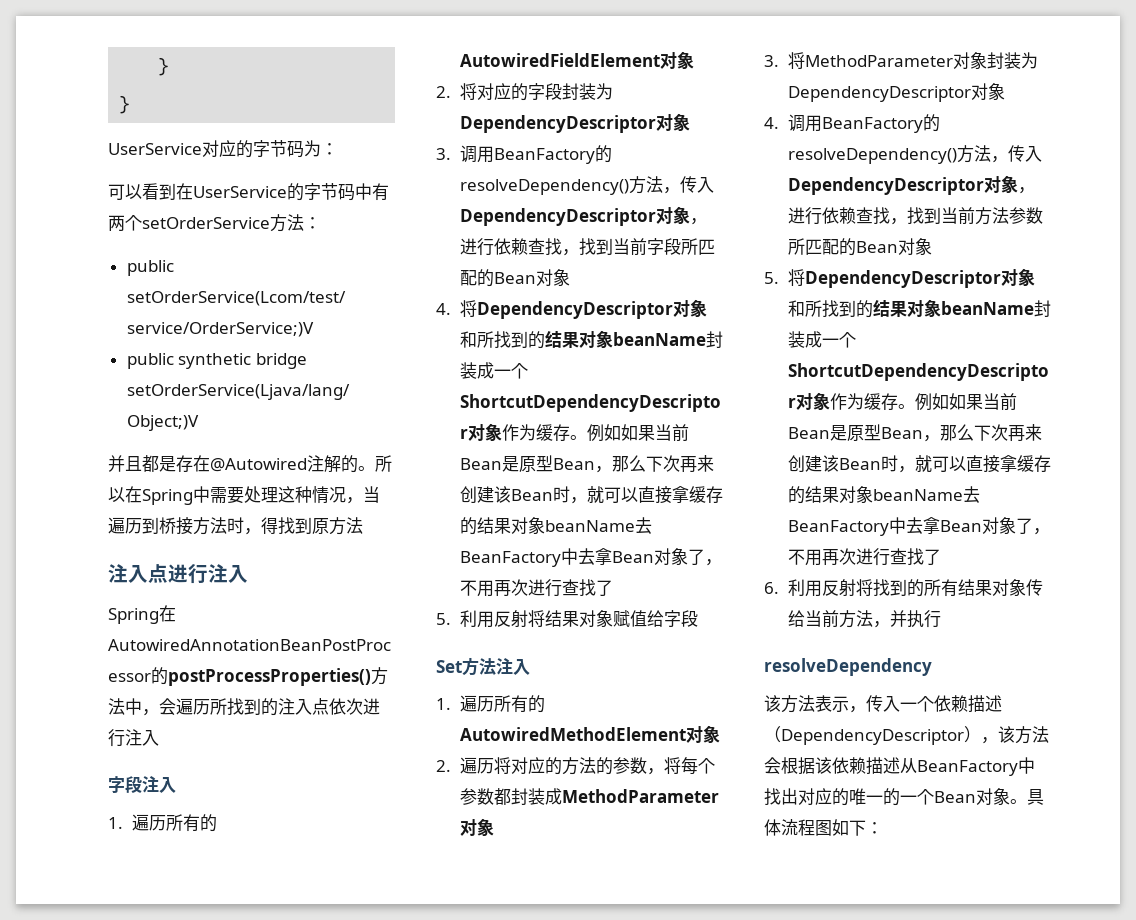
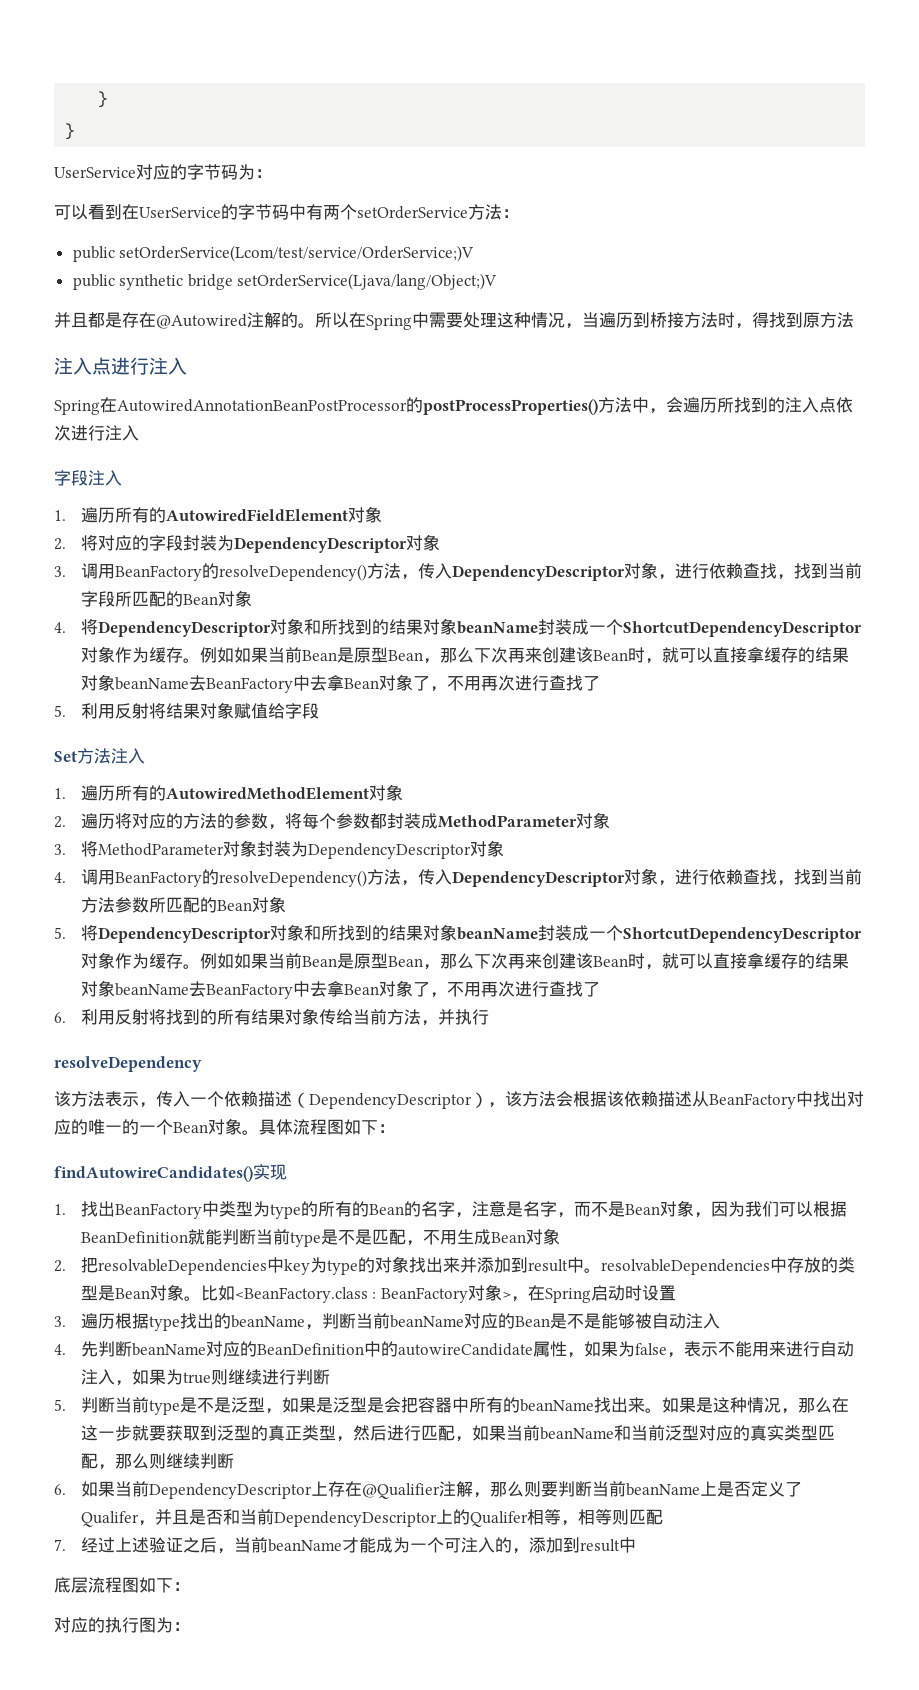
(883, 828) none -> [54,1164,287,1182] [54,1200,847,1219] [80,1228,560,1247] [54,1256,855,1275] [80,1284,676,1303] [54,1313,720,1331] [54,1341,854,1358] [80,1369,330,1386] [54,1397,849,1415] [80,1425,835,1442] [80,1453,234,1470] [54,1481,802,1499] [80,1509,663,1527] [54,1537,636,1554] [54,1577,190,1593] [54,1617,190,1633] // findAutowireCandidates()实现 // 1.找出BeanFactory中类型为type的所有的Bean的名字，注意是名字，而不是Bean对象，因为我们可以根据BeanDefinition就能判断当前type是不是匹配，不用生成Bean对象 // 2.把resolvableDependencies中key为type的对象找出来并添加到result中。resolvableDependencies中存放的类型是Bean对象。比如<BeanFactory.class : BeanFactory对象>，在Spring启动时设置 // 3.遍历根据type找出的beanName，判断当前beanName对应的Bean是不是能够被自动注入 // 4.先判断beanName对应的BeanDefinition中的autowireCandidate属性，如果为false，表示不能用来进行自动注入，如果为true则继续进行判断 // 5.判断当前type是不是泛型，如果是泛型是会把容器中所有的beanName找出来。如果是这种情况，那么在这一步就要获取到泛型的真正类型，然后进行匹配，如果当前beanName和当前泛型对应的真实类型匹配，那么则继续判断 // 6.如果当前DependencyDescriptor上存在@Qualifier注解，那么则要判断当前beanName上是否定义了Qualifer，并且是否和当前DependencyDescriptor上的Qualifer相等，相等则匹配 // 7.经过上述验证之后，当前beanName才能成为一个可注入的，添加到result中 // 底层流程图如下： // 对应的执行图为：

